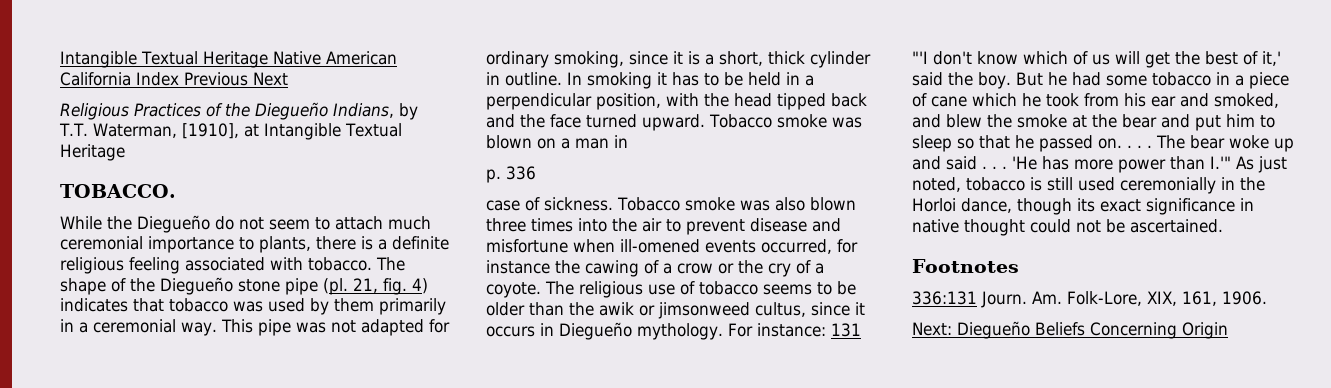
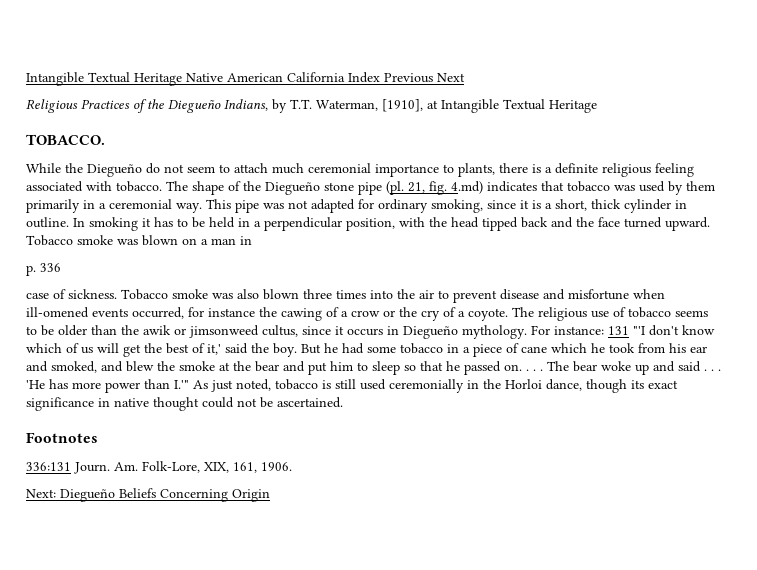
[412,278,428,294] 4) -> [451,181,483,194] 4.md)

